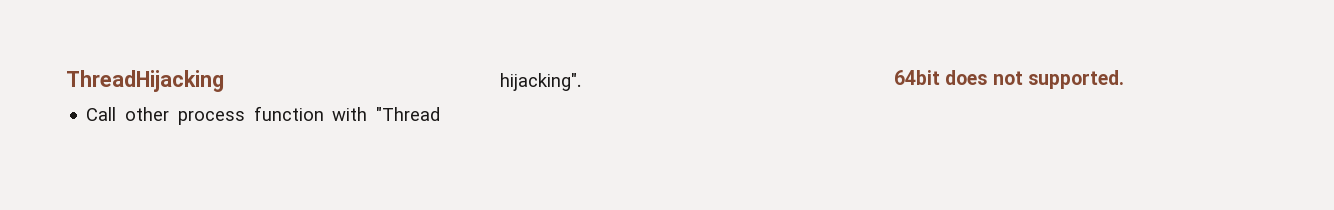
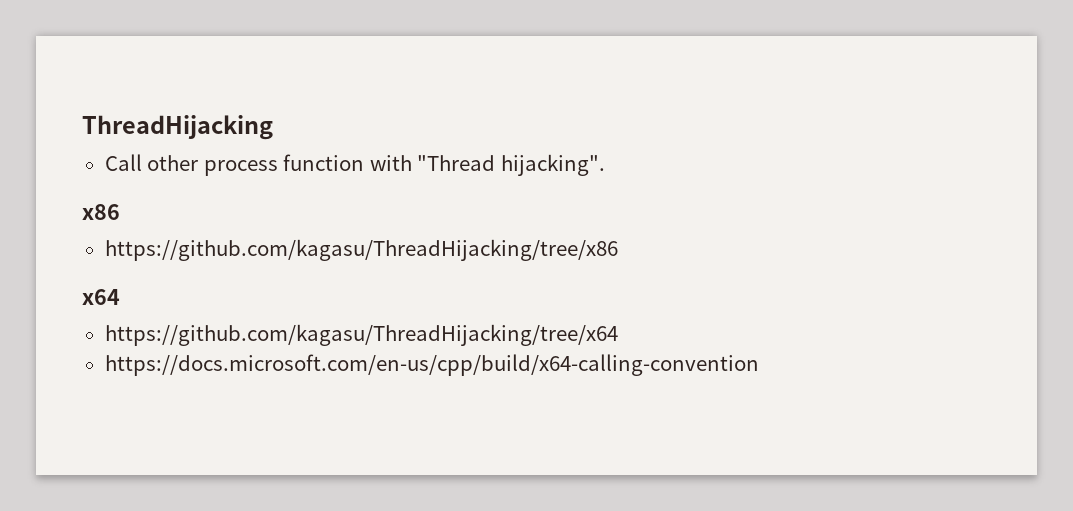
[894,70,1124,89] 64bit does not supported. -> [82,204,120,220] [104,239,618,261] [82,289,120,305] [104,324,618,346] [104,354,759,376] x86 // https://github.com/kagasu/ThreadHijacking/tree/x86 // x64 // https://github.com/kagasu/ThreadHijacking/tree/x64 // https://docs.microsoft.com/en-us/cpp/build/x64-calling-convention

